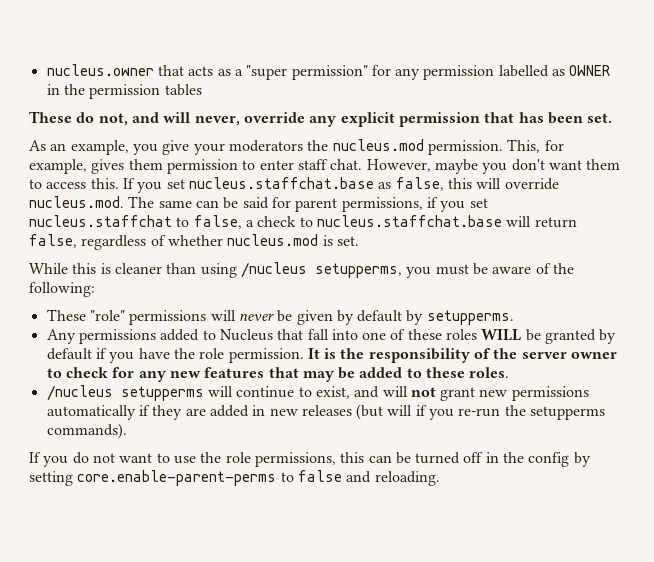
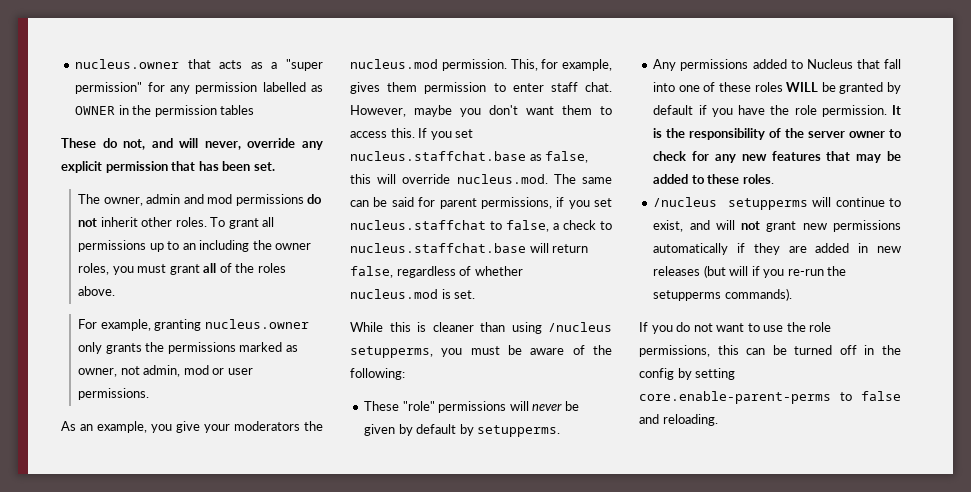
(613, 118) none -> [78,194,323,206] [78,217,275,229] [78,240,312,252] [78,263,286,275] [78,286,116,296] [78,319,309,331] [78,342,298,354] [78,365,253,377] [78,388,150,400] // The owner, admin and mod permissions do not inherit other roles. To grant all permissions up to an including the owner roles, you must grant all of the roles above. // For example, granting nucleus.owner only grants the permissions marked as owner, not admin, mod or user permissions.

